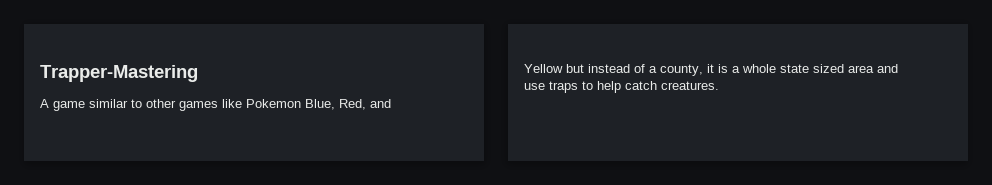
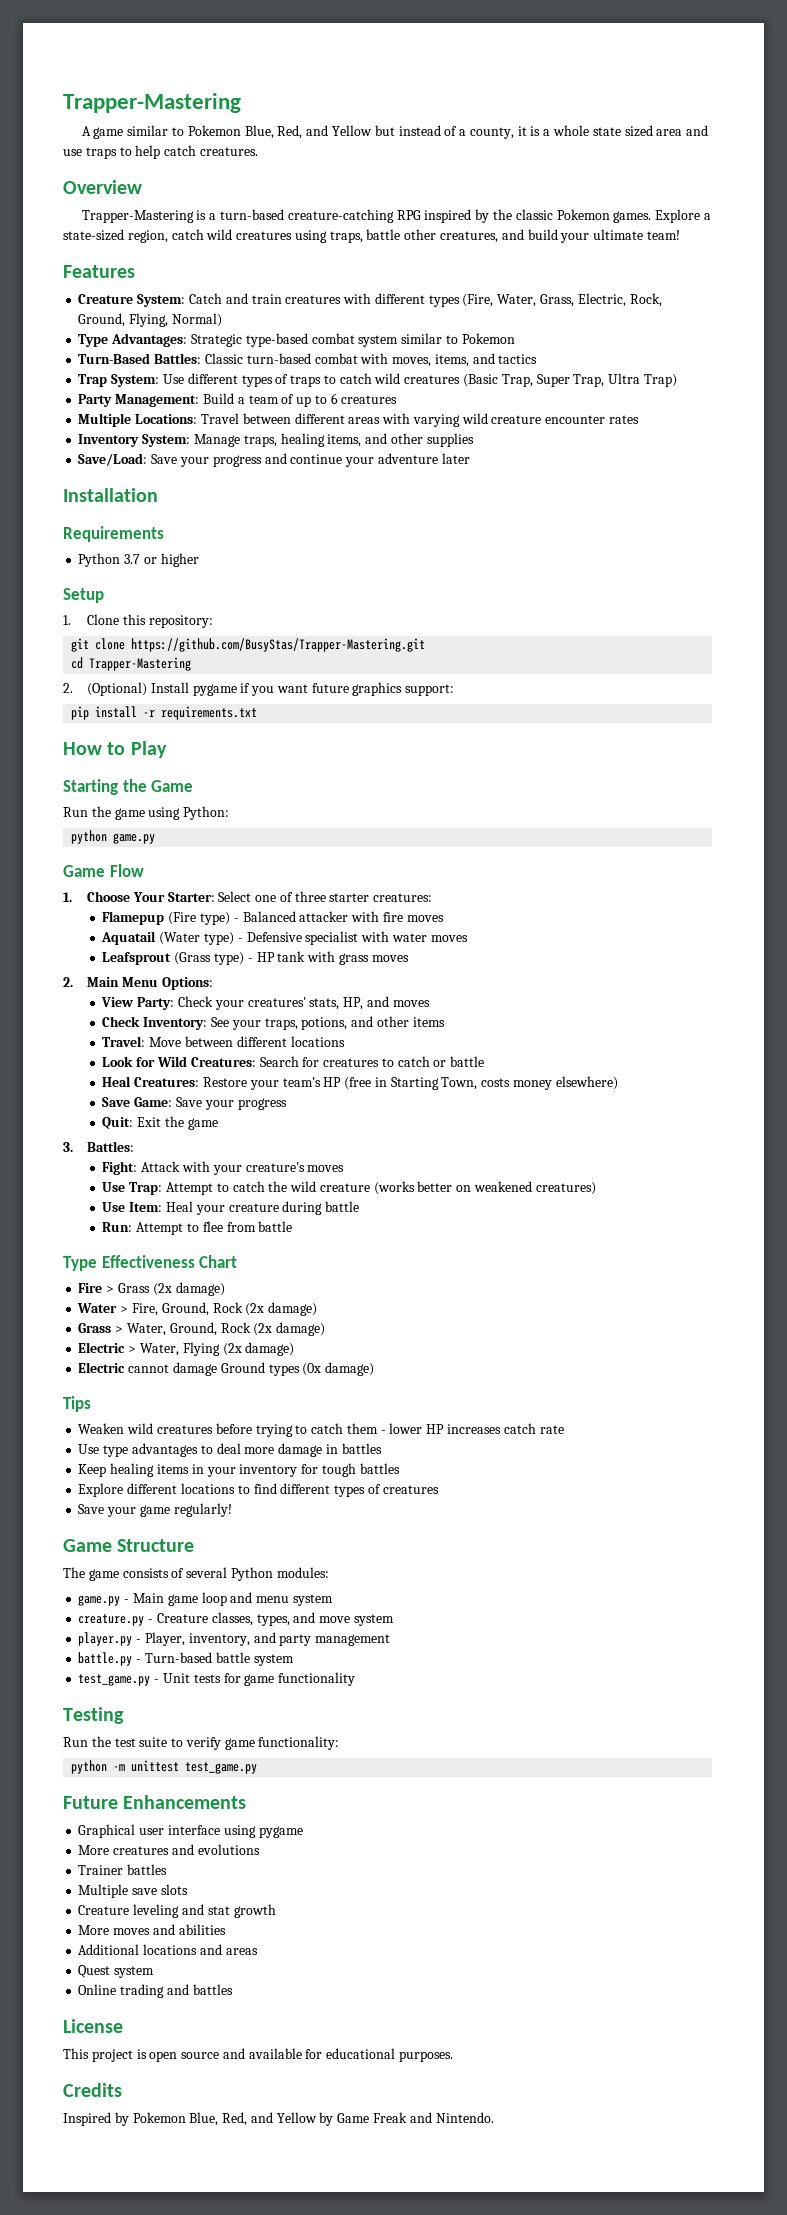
[146,99,242,111] other games like -> (185, 131) none
(719, 85) none -> [63,180,142,194] [81,209,711,223] [63,229,680,243] [63,265,135,278] [78,293,662,307] [78,313,222,327] [78,333,515,347] [78,353,538,367] [78,373,677,387] [78,393,398,407] [78,413,639,427] [78,433,474,447] [78,453,470,467] [63,488,158,502] [63,526,164,542] [78,553,199,567] [63,588,104,603] [63,614,213,628] [71,638,426,652] [71,657,192,671] [63,682,455,696] [71,706,258,720] [63,741,167,758] [63,779,194,795] [63,806,230,820] [71,830,156,844] [63,864,144,877] [63,891,433,902] [102,911,444,925] [101,931,468,945] [102,951,409,965] [63,977,213,990] [101,996,430,1010] [102,1016,445,1030] [102,1036,345,1047] [102,1056,485,1067] [102,1076,618,1090] [102,1097,287,1110] [102,1116,218,1130] [63,1141,135,1152] [102,1161,345,1175] [102,1181,596,1195] [102,1201,360,1215] [102,1221,293,1235] [63,1255,238,1271] [78,1282,225,1296] [77,1302,318,1316] [78,1322,326,1336] [78,1342,295,1356] [78,1362,375,1376] [63,1396,91,1412] [78,1423,564,1437] [78,1443,382,1457] [78,1463,400,1477] [78,1483,439,1497] [78,1503,232,1517] [63,1539,195,1552] [63,1567,329,1581] [78,1592,333,1606] [78,1612,394,1626] [78,1632,391,1646] [78,1652,294,1666] [78,1672,356,1686] [63,1707,124,1724] [63,1736,340,1750] [71,1760,258,1774] [63,1795,247,1809] [78,1824,303,1838] [78,1844,260,1855] [78,1864,168,1875] [78,1884,188,1898] [78,1904,276,1918] [78,1924,226,1935] [78,1944,258,1955] [78,1965,155,1978] [78,1984,233,1998] [63,2019,123,2033] [63,2048,454,2062] [63,2083,122,2097] [63,2112,494,2126] // Overview // Trapper-Mastering is a turn-based creature-catching RPG inspired by the classic Pokemon games. Explore a state-sized region, catch wild creatures using traps, battle other creatures, and build your ultimate team! // Features // Creature System: Catch and train creatures with different types (Fire, Water, Grass, Electric, Rock, Ground, Flying, Normal) // Type Advantages: Strategic type-based combat system similar to Pokemon // Turn-Based Battles: Classic turn-based combat with moves, items, and tactics // Trap System: Use different types of traps to catch wild creatures (Basic Trap, Super Trap, Ultra Trap) // Party Management: Build a team of up to 6 creatures // Multiple Locations: Travel between different areas with varying wild creature encounter rates // Inventory System: Manage traps, healing items, and other supplies // Save/Load: Save your progress and continue your adventure later // Installation // Requirements // Python 3.7 or higher // Setup // 1. Clone this repository: // git clone https://github.com/BusyStas/Trapper-Mastering.git // cd Trapper-Mastering // 2. (Optional) Install pygame if you want future graphics support: // pip install -r requirements.txt // How to Play // Starting the Game // Run the game using Python: // python game.py // Game Flow // 1. Choose Your Starter: Select one of three starter creatures: // Flamepup (Fire type) - Balanced attacker with fire moves // Aquatail (Water type) - Defensive specialist with water moves // Leafsprout (Grass type) - HP tank with grass moves // 2. Main Menu Options: // View Party: Check your creatures' stats, HP, and moves // Check Inventory: See your traps, potions, and other items // Travel: Move between different locations // Look for Wild Creatures: Search for creatures to catch or battle // Heal Creatures: Restore your team's HP (free in Starting Town, costs money elsewhere) // Save Game: Save your progress // Quit: Exit the game // 3. Battles: // Fight: Attack with your creature's moves // Use Trap: Attempt to catch the wild creature (works better on weakened creatures) // Use Item: Heal your creature during battle // Run: Attempt to flee from battle // Type Effectiveness Chart // Fire > Grass (2x damage) // Water > Fire, Ground, Rock (2x damage) // Grass > Water, Ground, Rock (2x damage) // Electric > Water, Flying (2x damage) // Electric cannot damage Ground types (0x damage) // Tips // Weaken wild creatures before trying to catch them - lower HP increases catch rate // Use type advantages to deal more damage in battles // Keep healing items in your inventory for tough battles // Explore different locations to find different types of creatures // Save your game regularly! // Game Structure // The game consists of several Python modules: // game.py - Main game loop and menu system // creature.py - Creature classes, types, and move system // player.py - Player, inventory, and party management // battle.py - Turn-based battle system // test_game.py - Unit tests for game functionality // Testing // Run the test suite to verify game functionality: // python -m unittest test_game.py // Future Enhancements // Graphical user interface using pygame // More creatures and evolutions // Trainer battles // Multiple save slots // Creature leveling and stat growth // More moves and abilities // Additional locations and areas // Quest system // Online trading and battles // License // This project is open source and available for educational purposes. // Credits // Inspired by Pokemon Blue, Red, and Yellow by Game Freak and Nintendo.

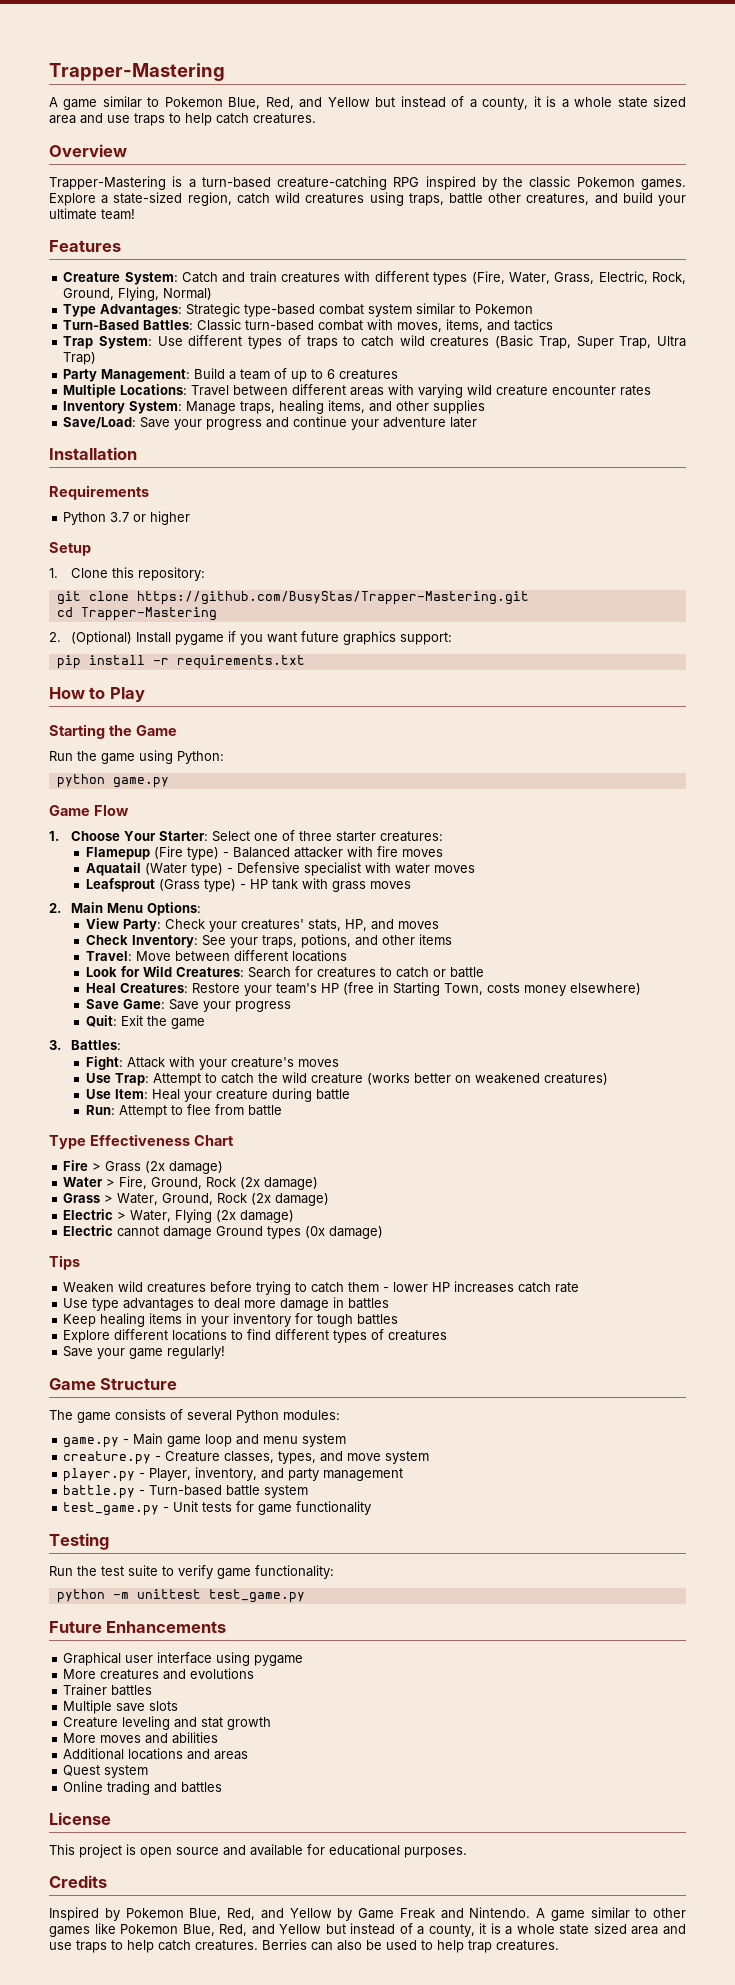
(494, 2117) none -> [536,1907,686,1921] [49,1923,686,1937] [49,1939,559,1953] A game similar to other games like Pokemon Blue, Red, and Yellow but instead of a county, it is a whole state sized area and use traps to help catch creatures. Berries can also be used to help trap creatures.

